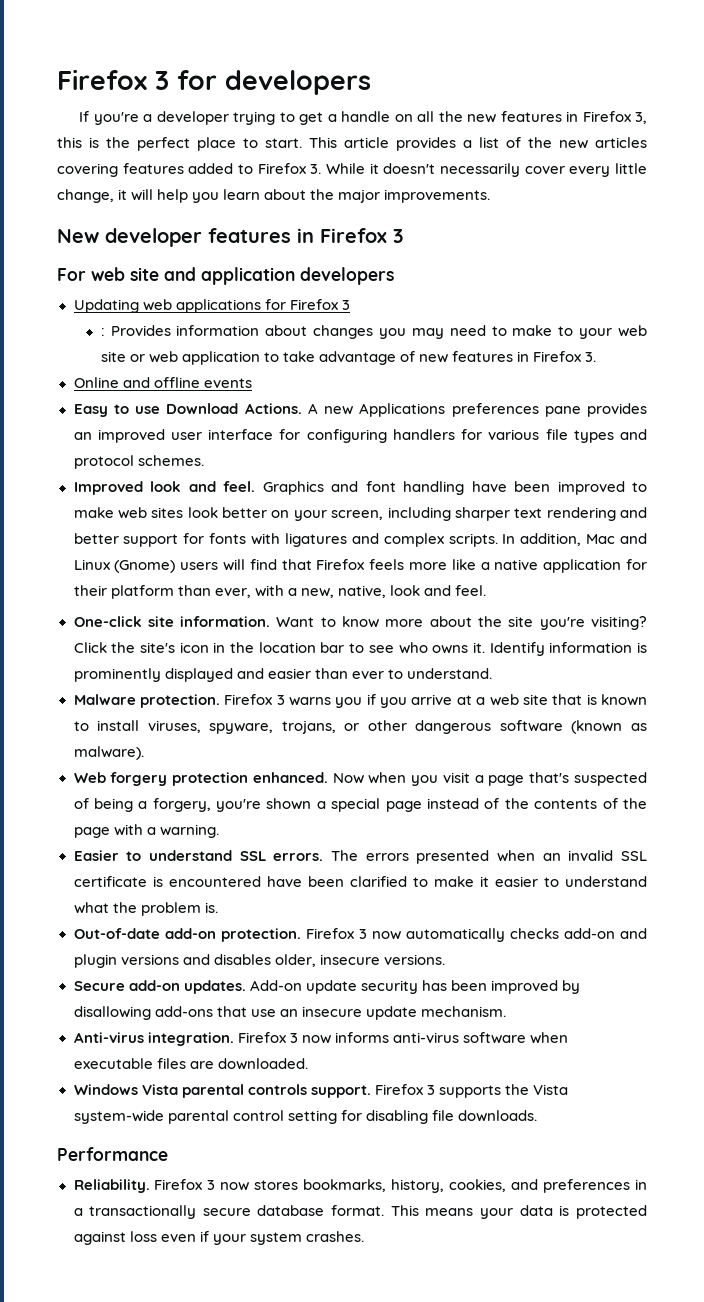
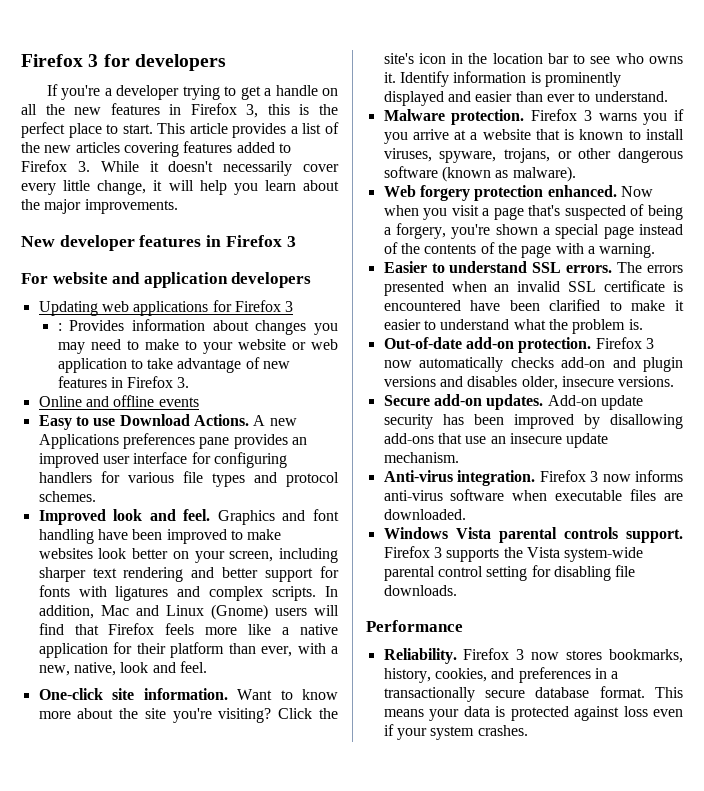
[91,267,159,281] web site -> [52,272,108,284] website
[617,325,647,337] [100,351,126,362] web site -> [237,339,286,350] website
[117,507,184,519] web sites -> [38,548,93,559] websites
[489,694,548,706] web site -> [482,129,531,140] website

